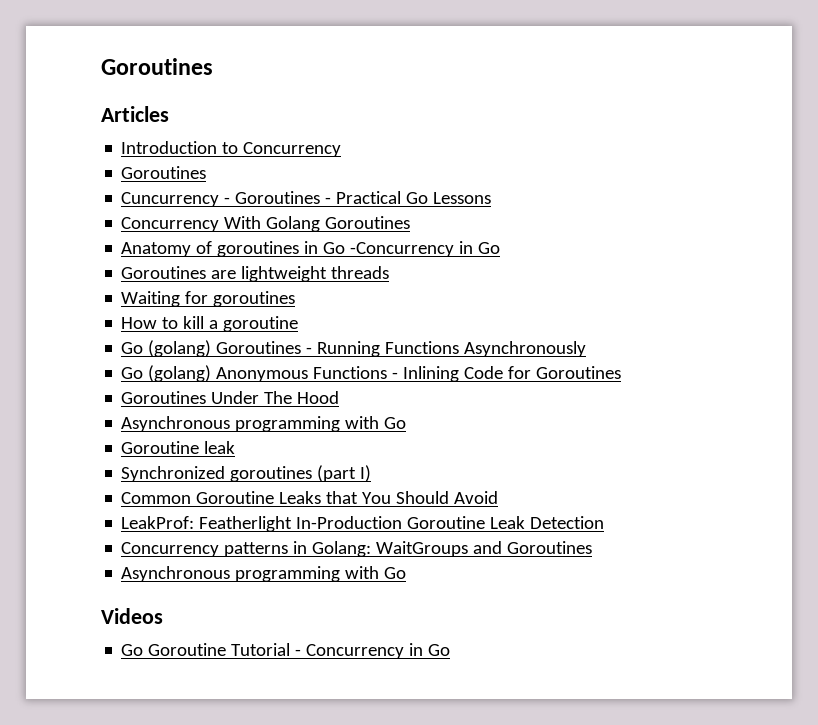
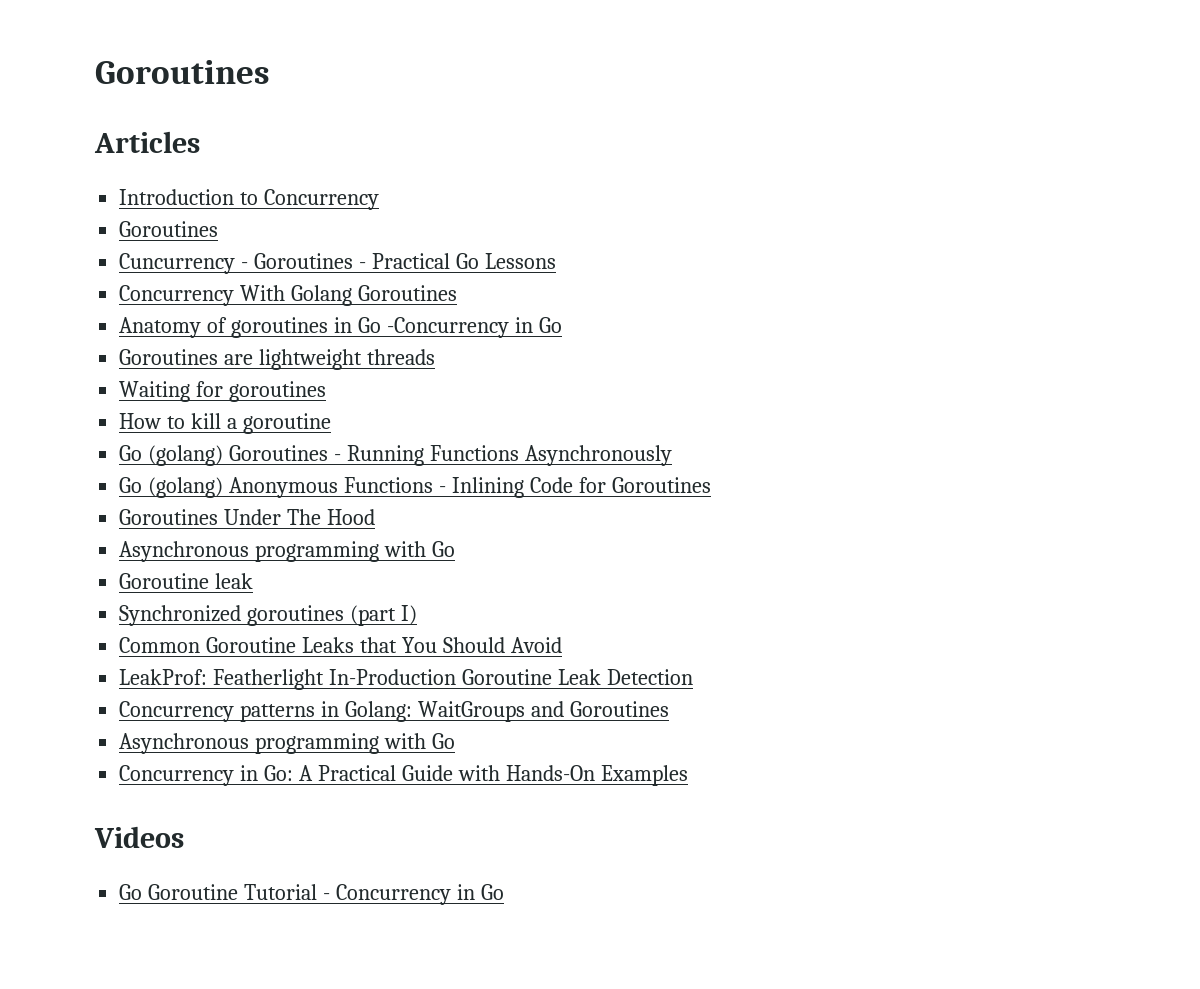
(407, 573) none -> [119,765,688,786] // Concurrency in Go: A Practical Guide with Hands-On Examples

